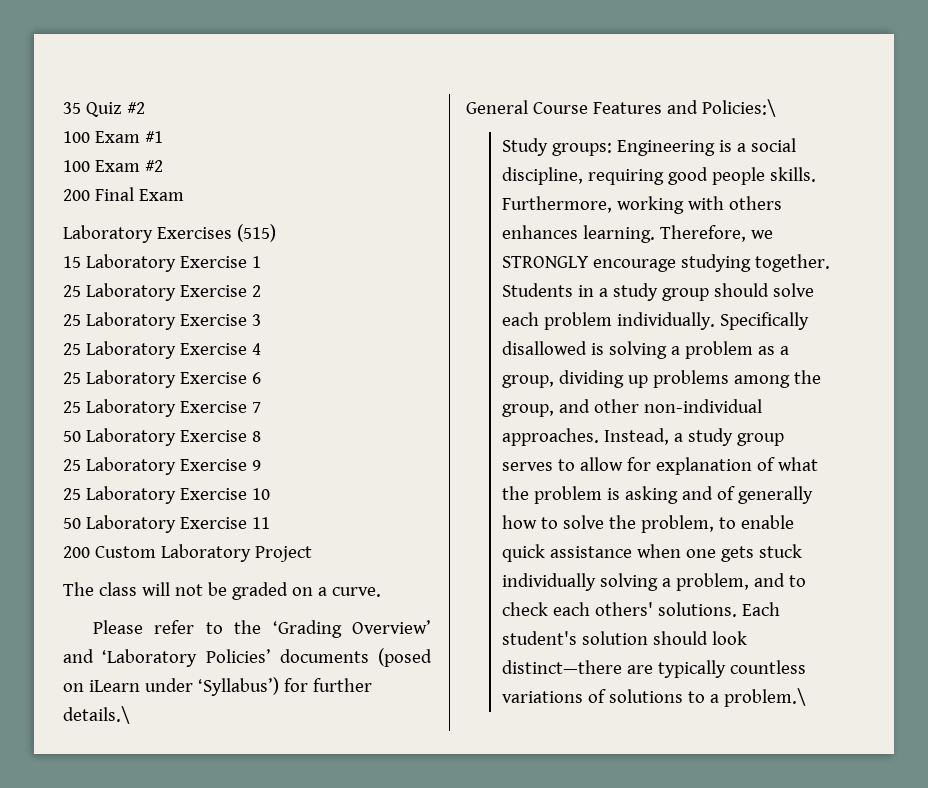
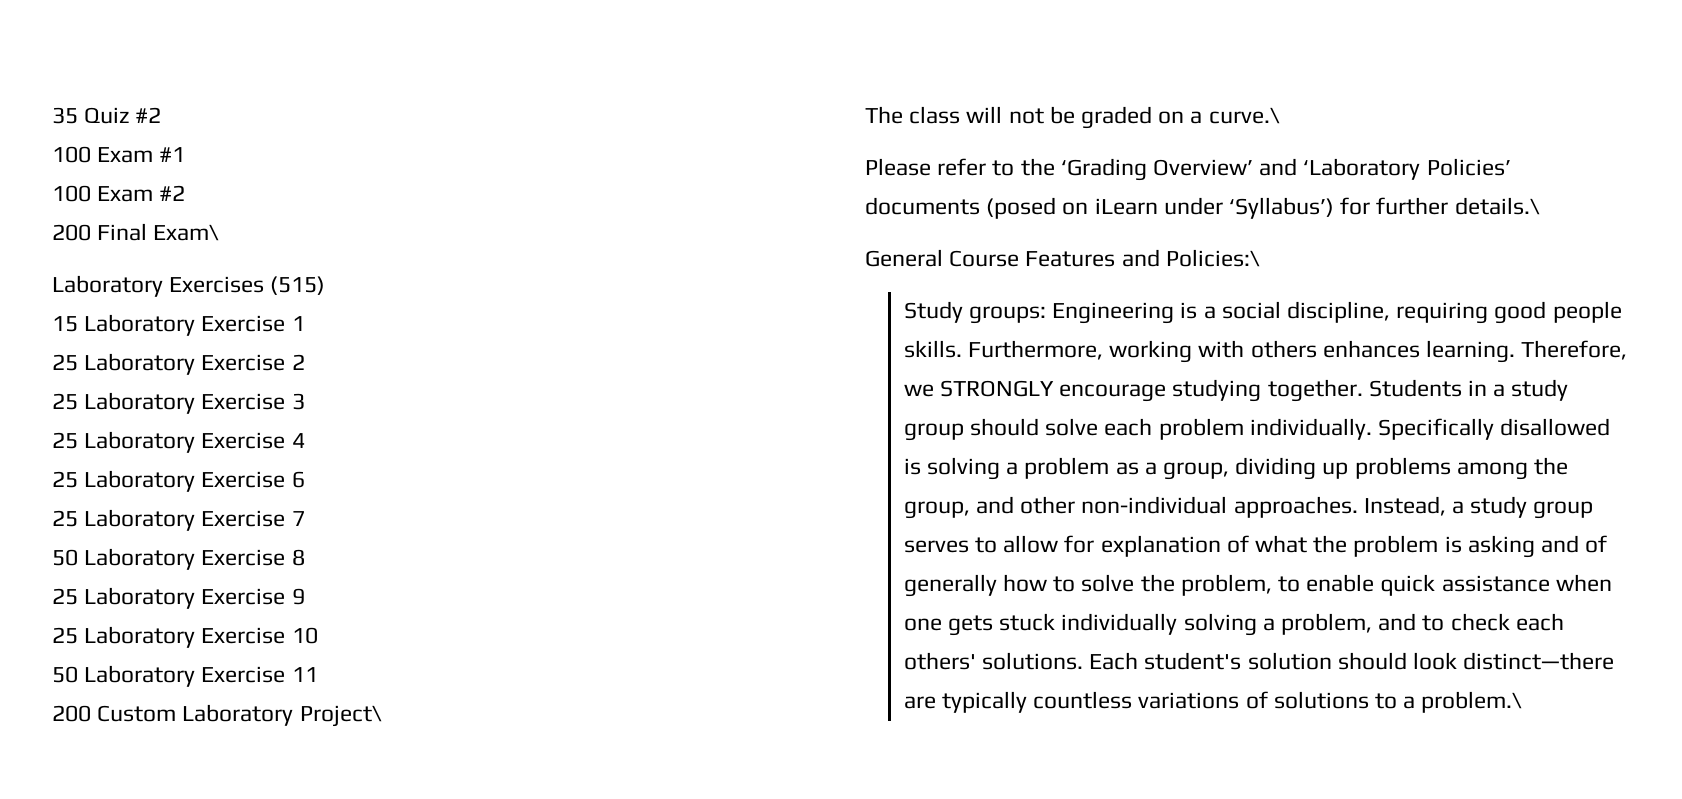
[138,189,184,201] Exam -> [153,224,220,241] Exam\
[254,546,312,562] Project -> [299,705,382,727] Project\
[331,587,381,597] curve. -> [1208,107,1280,124] curve.\

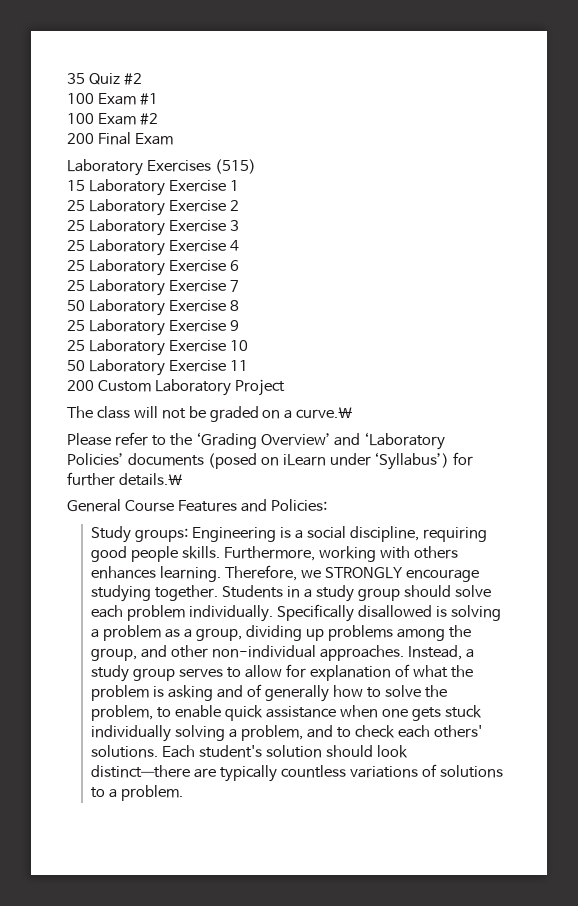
[153,224,220,241] Exam\ -> [134,133,173,145] Exam
[299,705,382,727] Project\ -> [234,379,285,396] Project
[1165,249,1260,267] Policies:\ -> [270,499,327,511] Policies:
[1421,691,1523,713] problem.\ -> [121,785,184,801] problem.

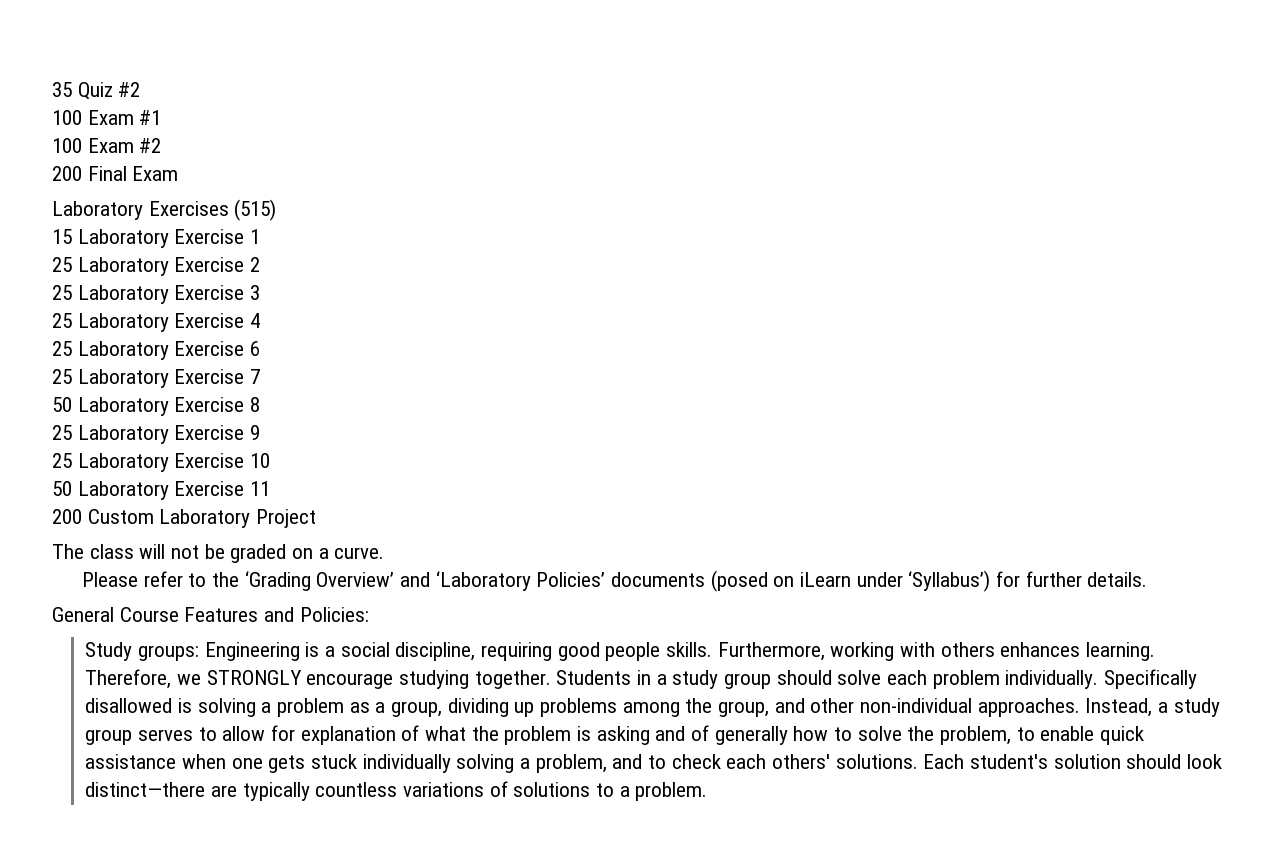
[296,407,353,419] curve.\ -> [334,547,385,559] curve.
[118,473,182,486] details.\ -> [1087,572,1148,587] details.

